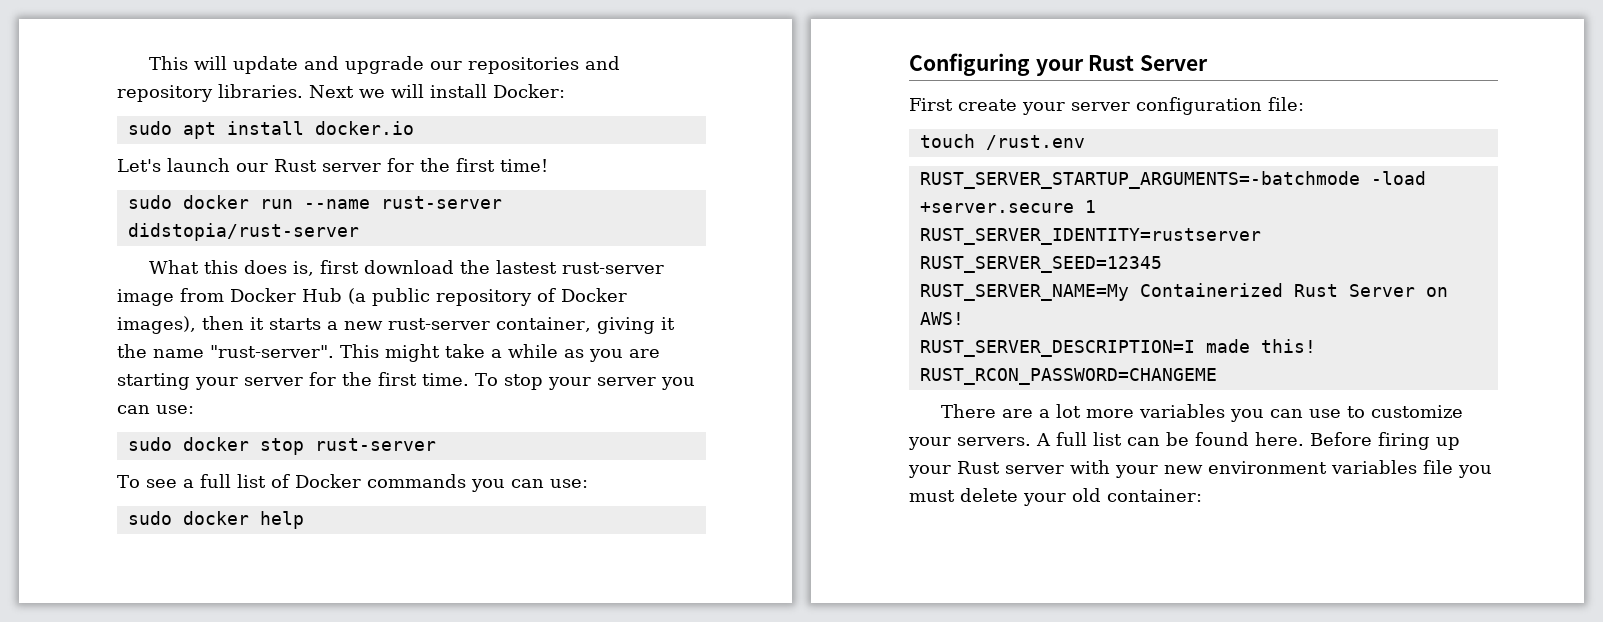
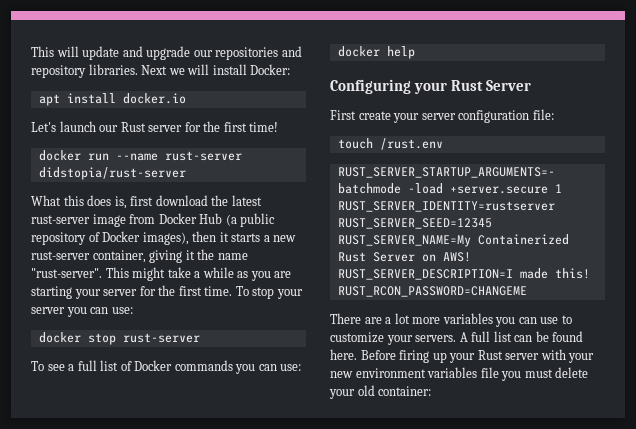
[127,121,172,135] sudo -> (291, 69) none
[127,195,172,209] sudo -> (279, 127) none
[496,260,558,274] lastest -> [231,195,262,206] latest
[127,437,172,451] sudo -> (133, 310) none
[127,511,172,525] sudo -> (302, 367) none

